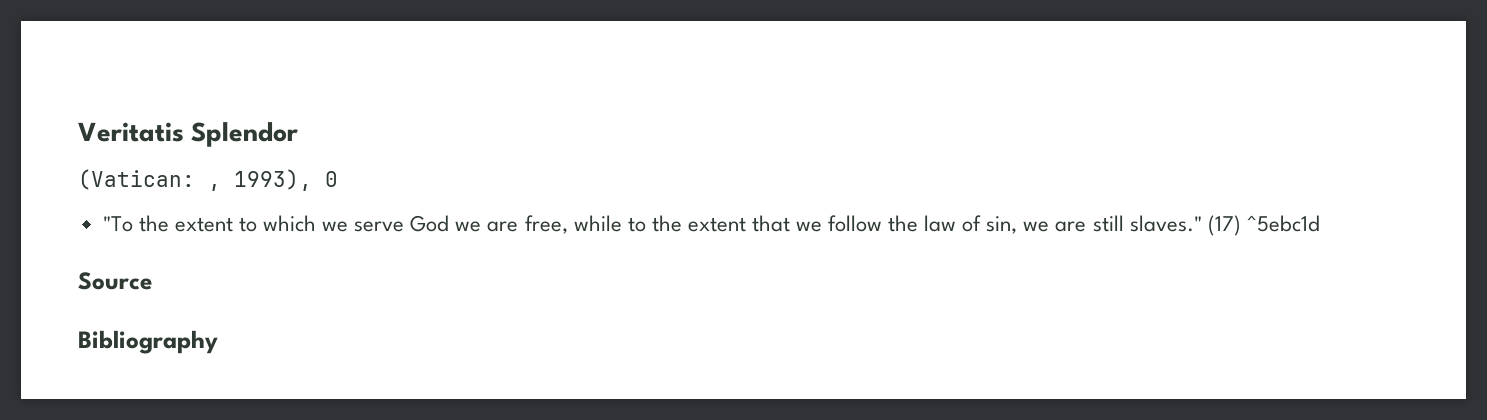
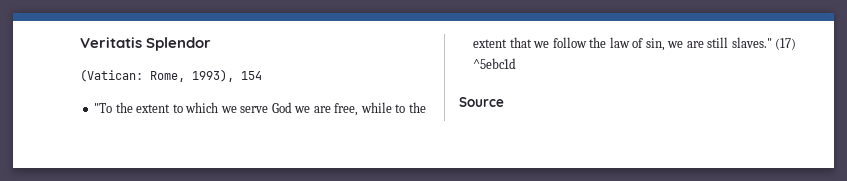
[208,169,338,191] , 1993), 0 -> [150,69,262,82] Rome, 1993), 154
[78,330,218,354] // Bibliography -> (504, 102) none

